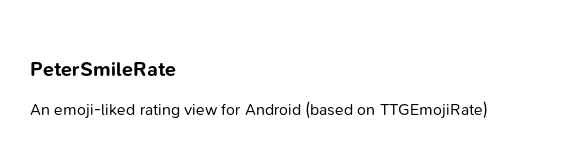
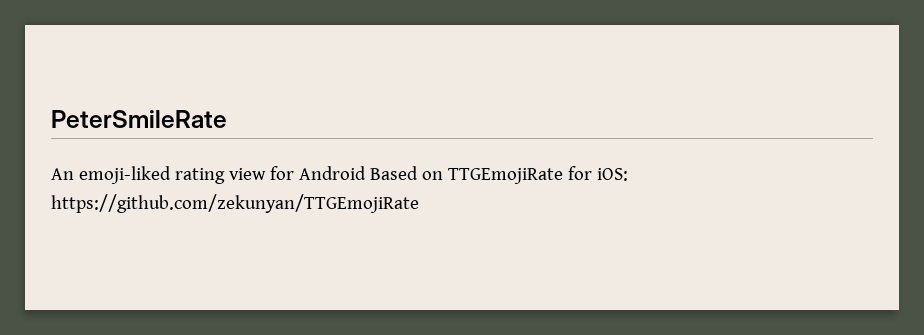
[304,101,488,119] (based on TTGEmojiRate) -> [369,166,628,184] [51,194,419,213] Based on TTGEmojiRate for iOS: https://github.com/zekunyan/TTGEmojiRate

